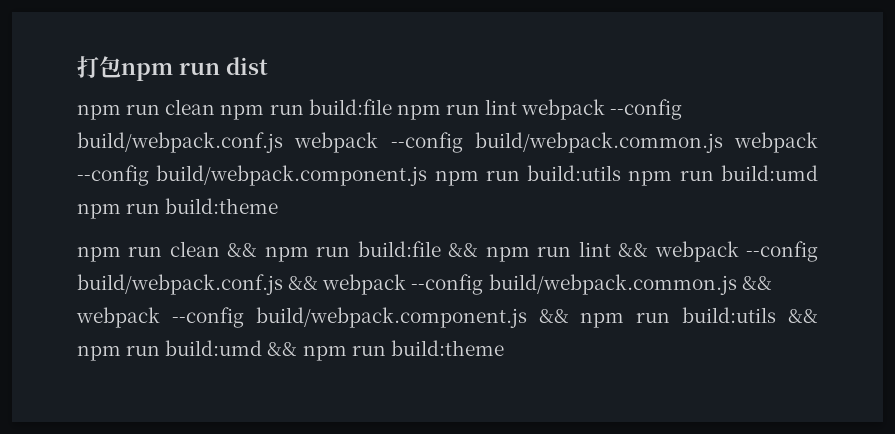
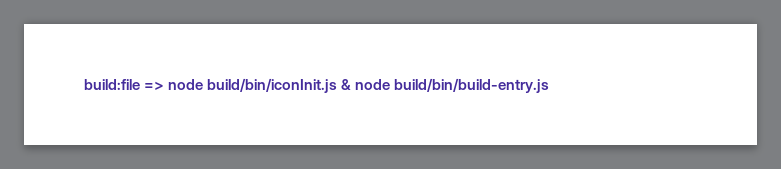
[77,56,268,81] [77,99,683,120] [77,132,818,153] [77,165,819,186] [77,198,279,219] [77,241,818,262] [77,274,772,295] [76,307,819,328] [77,340,504,361] 打包npm run dist // npm run clean npm run build:file npm run lint webpack --config build/webpack.conf.js webpack --config build/webpack.common.js webpack --config build/webpack.component.js npm run build:utils npm run build:umd npm run build:theme // npm run clean && npm run build:file && npm run lint && webpack --config build/webpack.conf.js && webpack --config build/webpack.common.js && webpack --config build/webpack.component.js && npm run build:utils && npm run build:umd && npm run build:theme -> [84,78,550,93] build:file => node build/bin/iconInit.js & node build/bin/build-entry.js

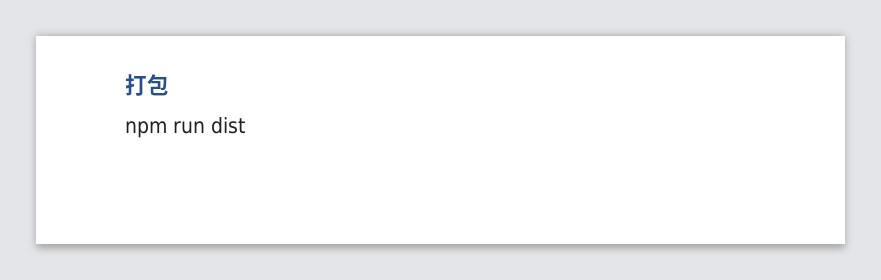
[84,78,550,93] build:file => node build/bin/iconInit.js & node build/bin/build-entry.js -> [125,74,169,96] [125,117,245,138] 打包 // npm run dist

